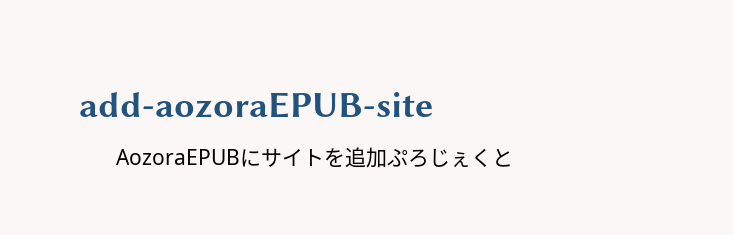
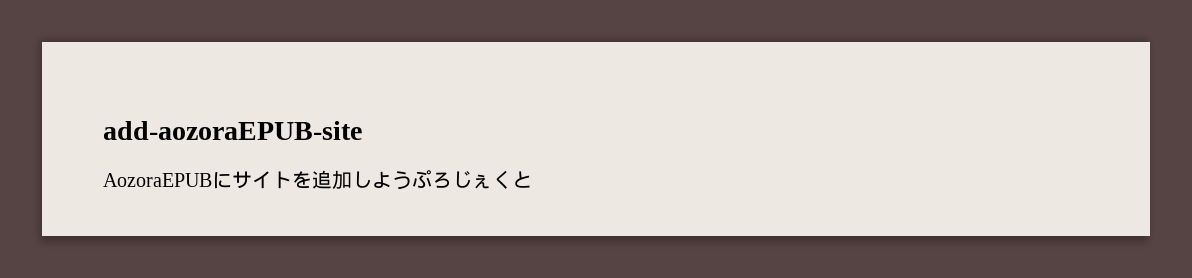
(387, 157) none -> [352,171,412,190] しよう

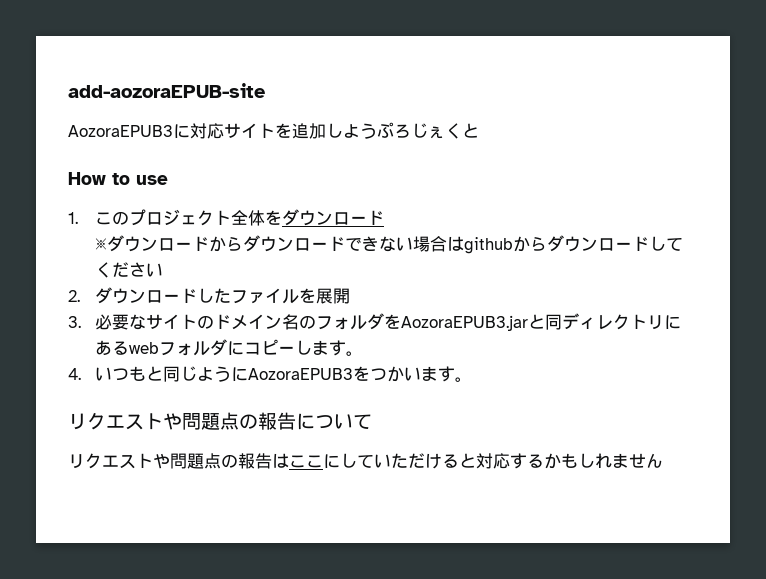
[103,172,232,189] AozoraEPUBに -> [68,123,224,139] AozoraEPUB3に対応
(532, 179) none -> [68,172,168,185] [68,209,385,226] [95,235,684,254] [95,262,164,278] [68,287,351,304] [68,313,682,331] [95,339,364,356] [68,366,473,382] [68,412,372,430] [68,453,663,469] // How to use // 1.このプロジェクト全体をダウンロード // ※ダウンロードからダウンロードできない場合はgithubからダウンロードしてください // 2.ダウンロードしたファイルを展開 // 3.必要なサイトのドメイン名のフォルダをAozoraEPUB3.jarと同ディレクトリにあるwebフォルダにコピーします。 // 4.いつもと同じようにAozoraEPUB3をつかいます。 // リクエストや問題点の報告について // リクエストや問題点の報告はここにしていただけると対応するかもしれません

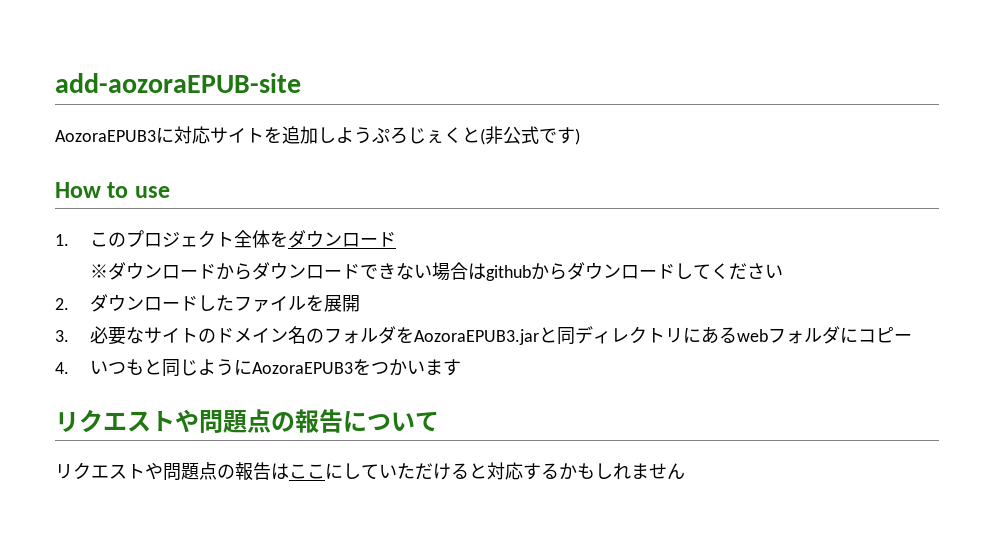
(479, 130) none -> [480,126,580,145] (非公式です)
[295,340,364,356] します。 -> (912, 337) none
[455,377,473,382] 。 -> (461, 367) none

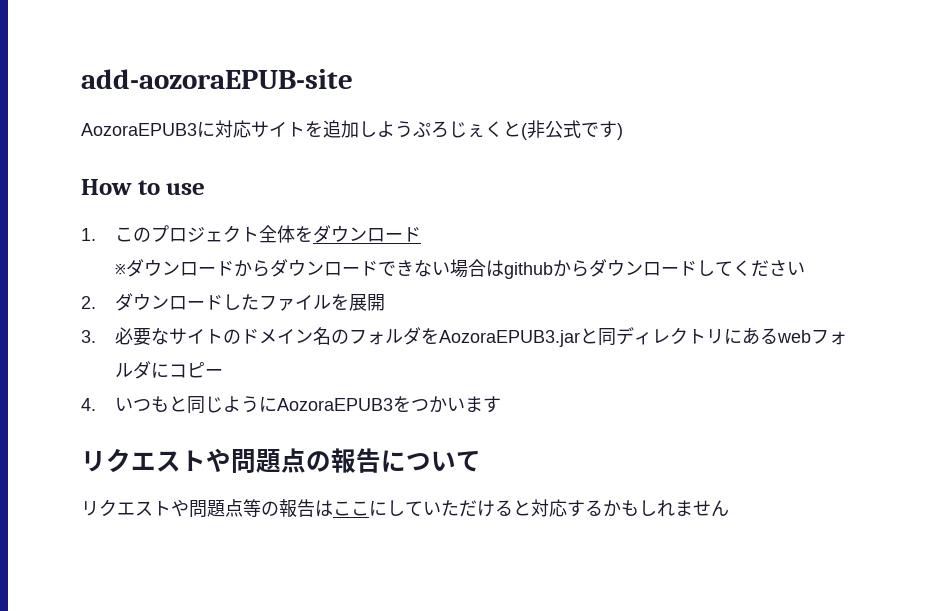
(217, 471) none -> [243,499,261,517] 等

